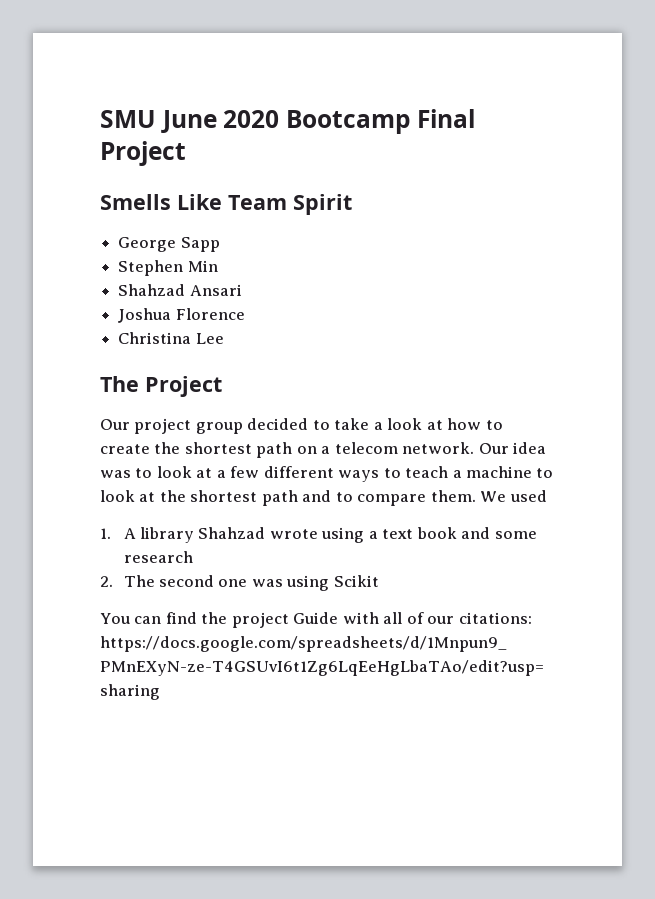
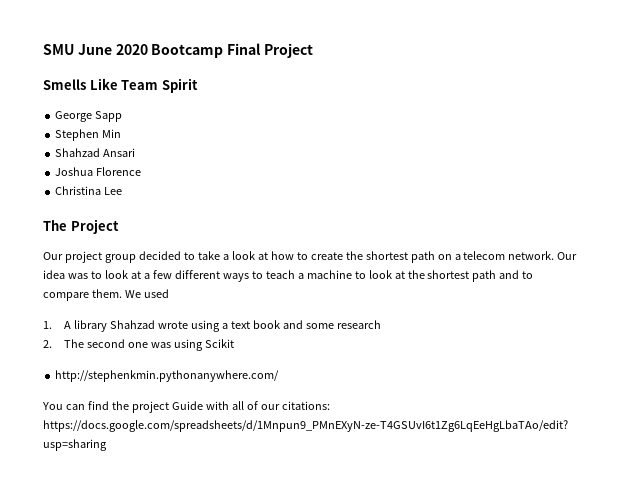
(379, 581) none -> [55,370,280,382] // http://stephenkmin.pythonanywhere.com/

